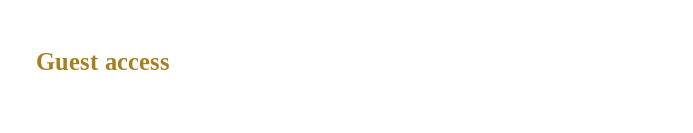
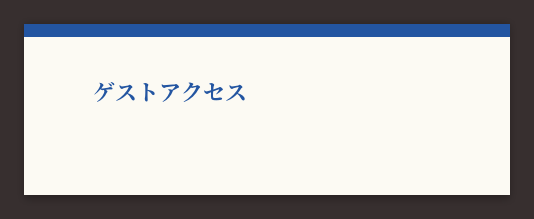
[36,53,170,70] Guest access -> [93,81,247,103] ゲストアクセス

